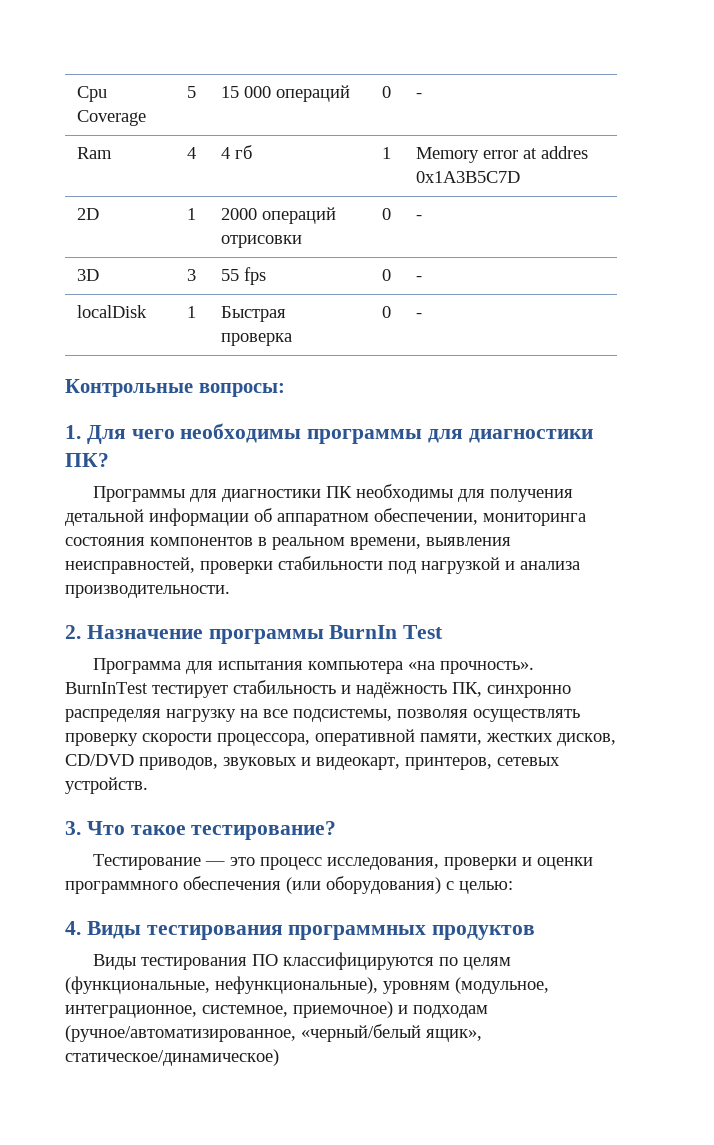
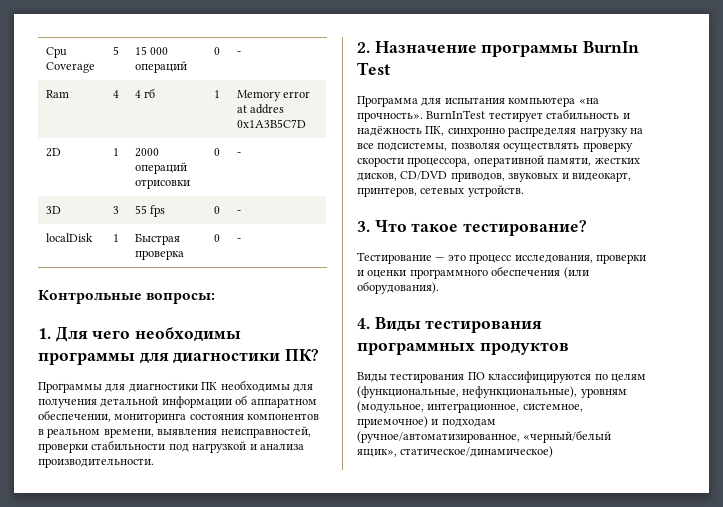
[326,876,513,894] оборудования) с целью: -> [357,281,439,294] оборудования).

